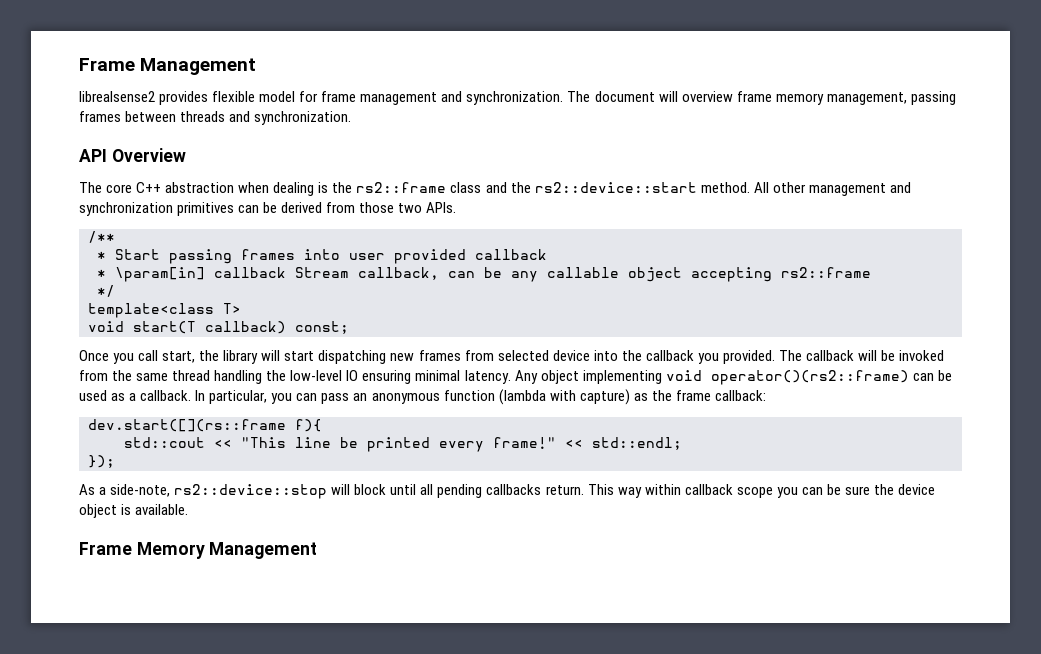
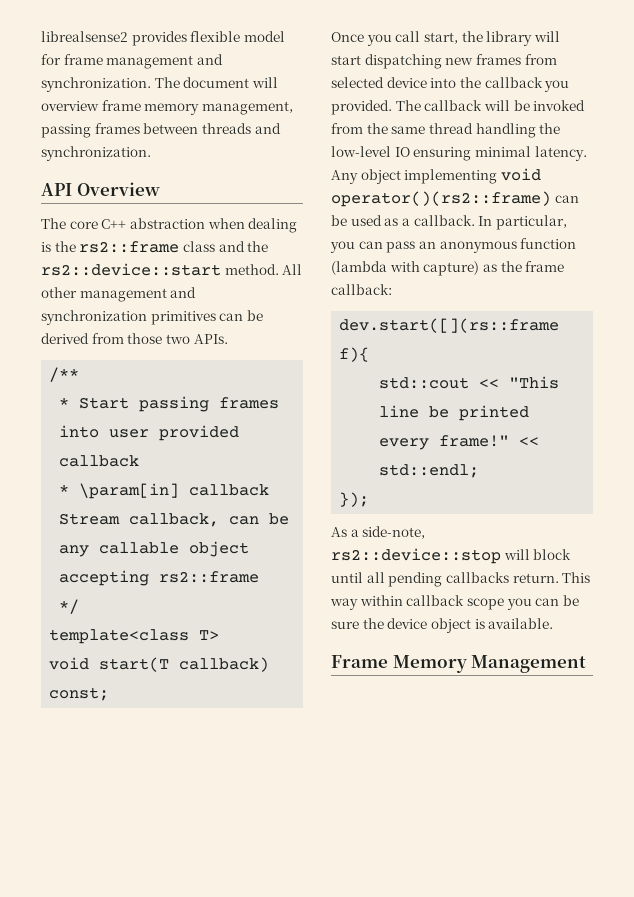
[79,58,257,75] Frame Management // -> (41, 36) none

